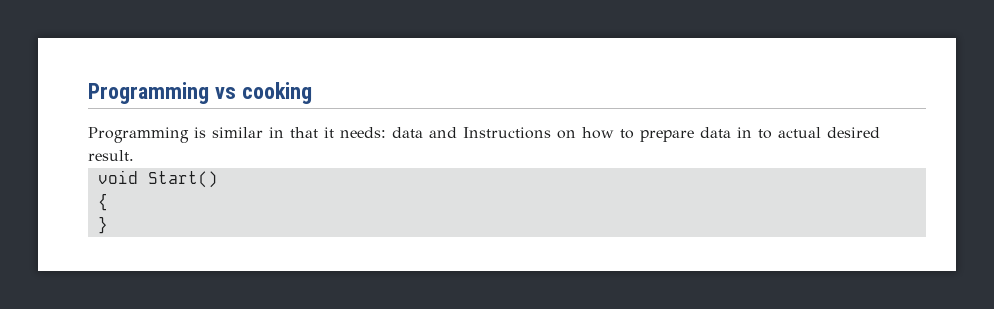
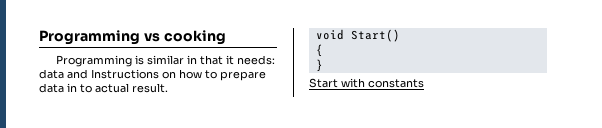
[827,127,880,138] desired -> (129, 88) none
(108, 225) none -> [309,78,424,88] // Start with constants

